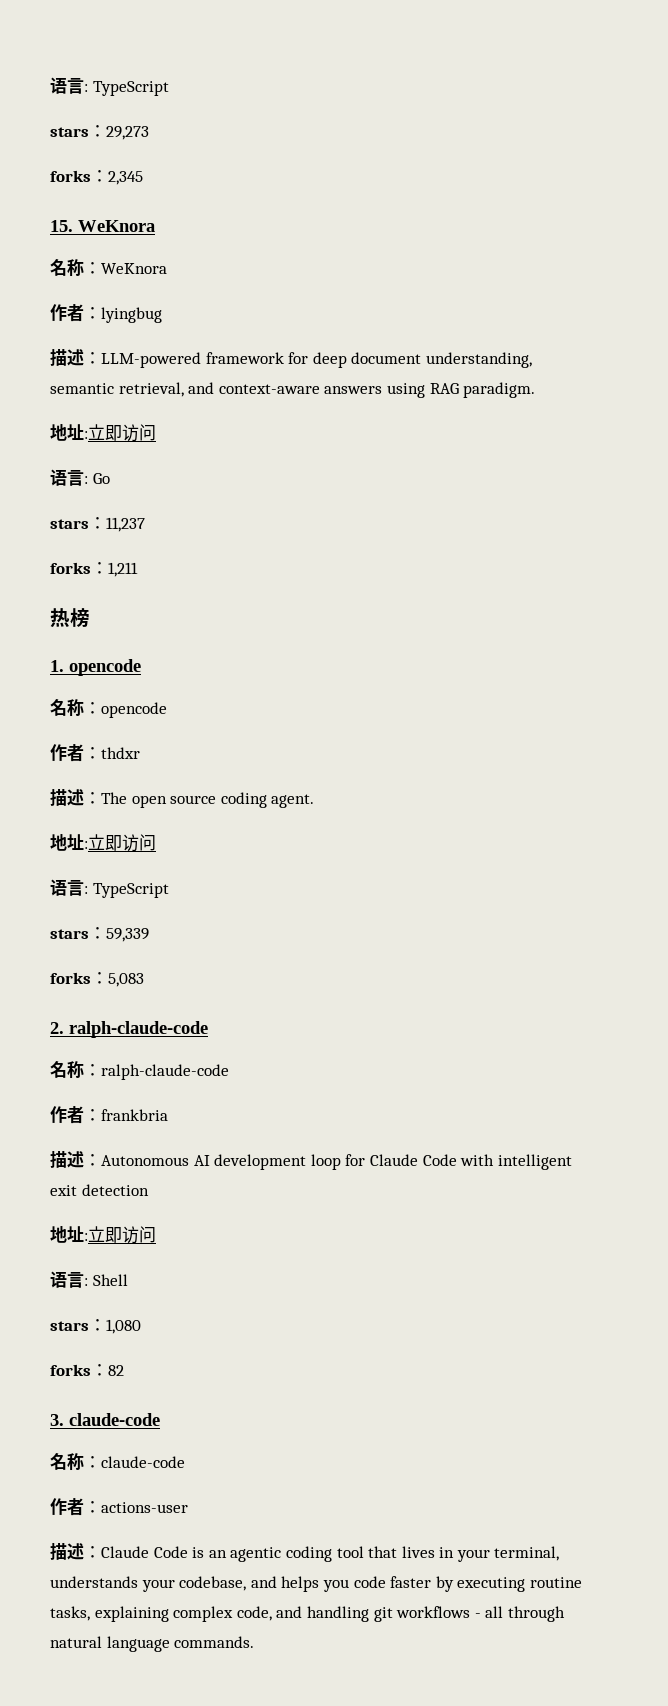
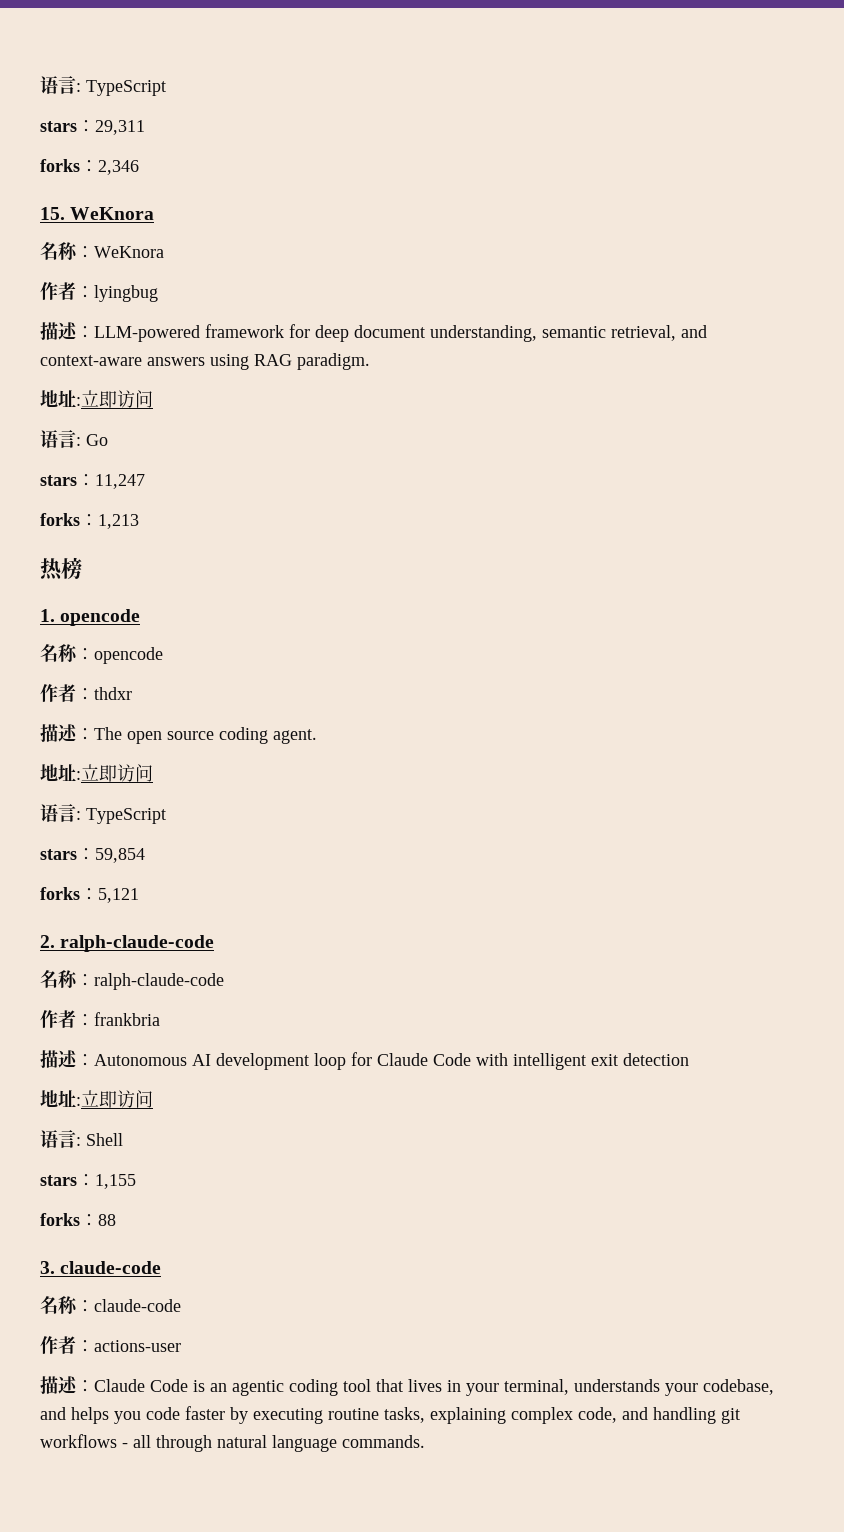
[50,77,169,96] [50,125,149,140] [50,170,143,185] 语言: TypeScript // stars：29,273 // forks：2,345 -> [40,76,166,96] [40,120,145,135] [40,159,139,175] 语言: TypeScript // stars：29,311 // forks：2,346
[106,517,145,532] [50,562,138,577] 11,237 // forks：1,211 -> [95,474,145,489] [40,513,139,529] 11,247 // forks：1,213
[106,928,149,942] [50,972,144,987] 59,339 // forks：5,083 -> [95,848,145,863] [40,887,139,903] 59,854 // forks：5,121
[106,1319,141,1334] [50,1364,124,1376] 1,080 // forks：82 -> [95,1174,136,1189] [40,1213,116,1226] 1,155 // forks：88

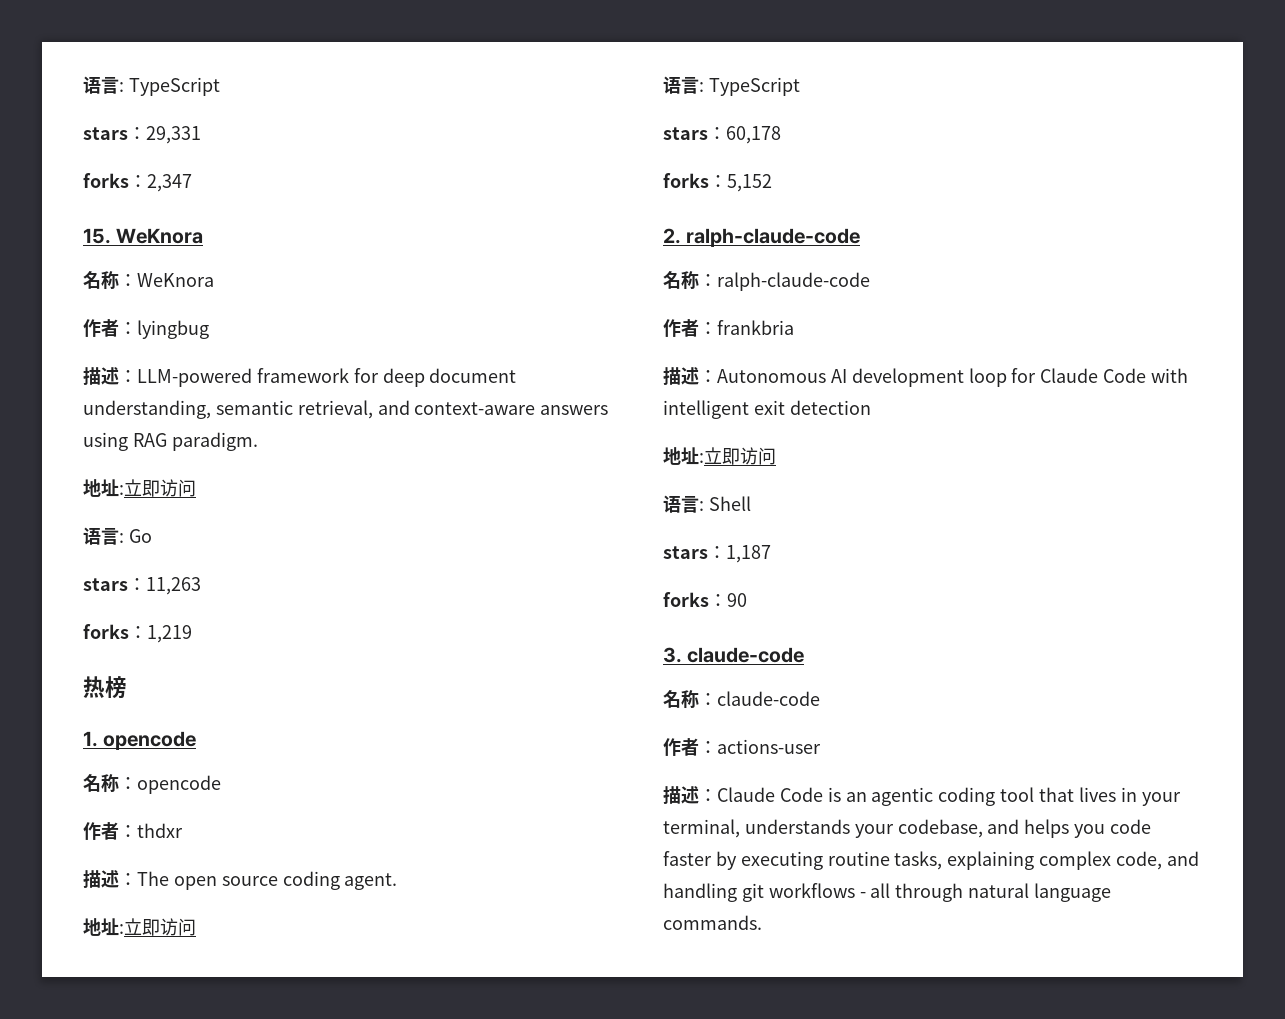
[40,76,166,96] [40,120,145,135] [40,159,139,175] 语言: TypeScript // stars：29,311 // forks：2,346 -> [83,76,220,96] [83,126,201,144] [83,173,192,192] 语言: TypeScript // stars：29,331 // forks：2,347
[95,474,145,489] [40,513,139,529] 11,247 // forks：1,213 -> [146,577,201,595] [83,624,192,643] 11,263 // forks：1,219
[95,848,145,863] [40,887,139,903] 59,854 // forks：5,121 -> [726,126,781,144] [663,173,772,192] 60,178 // forks：5,152
[95,1174,136,1189] [40,1213,116,1226] 1,155 // forks：88 -> [726,545,771,563] [663,592,747,607] 1,187 // forks：90

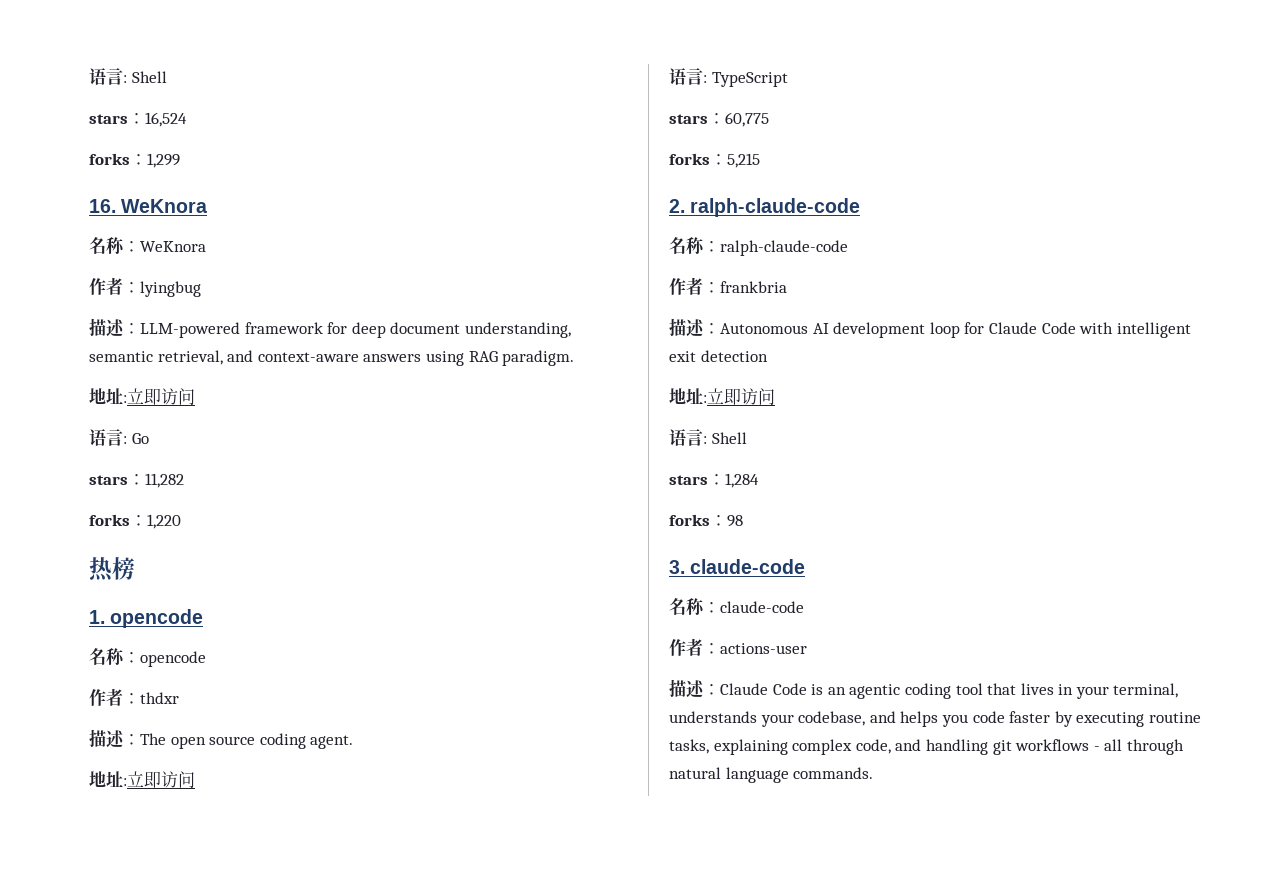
[83,76,220,96] [83,126,201,144] [83,173,192,192] [83,228,111,244] 语言: TypeScript // stars：29,331 // forks：2,347 // 15. -> [89,68,167,85] [89,112,187,127] [89,153,180,168] [89,199,116,213] 语言: Shell // stars：16,524 // forks：1,299 // 16.
[146,577,201,595] [83,624,192,643] 11,263 // forks：1,219 -> [145,473,184,488] [89,514,181,529] 11,282 // forks：1,220
[726,126,781,144] [663,173,772,192] 60,178 // forks：5,152 -> [725,112,769,127] [669,153,760,168] 60,775 // forks：5,215
[726,545,771,563] [663,592,747,607] 1,187 // forks：90 -> [725,473,759,488] [669,514,743,527] 1,284 // forks：98

